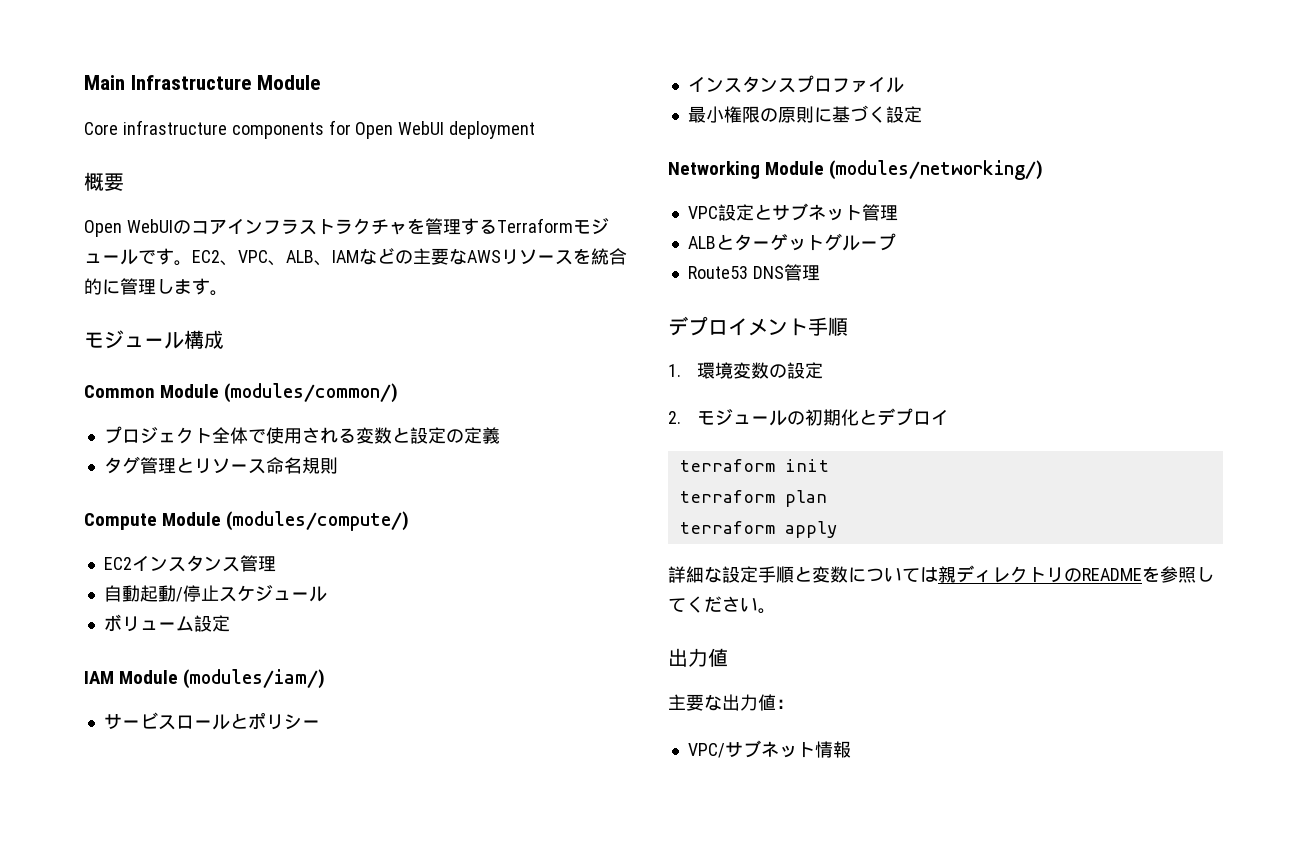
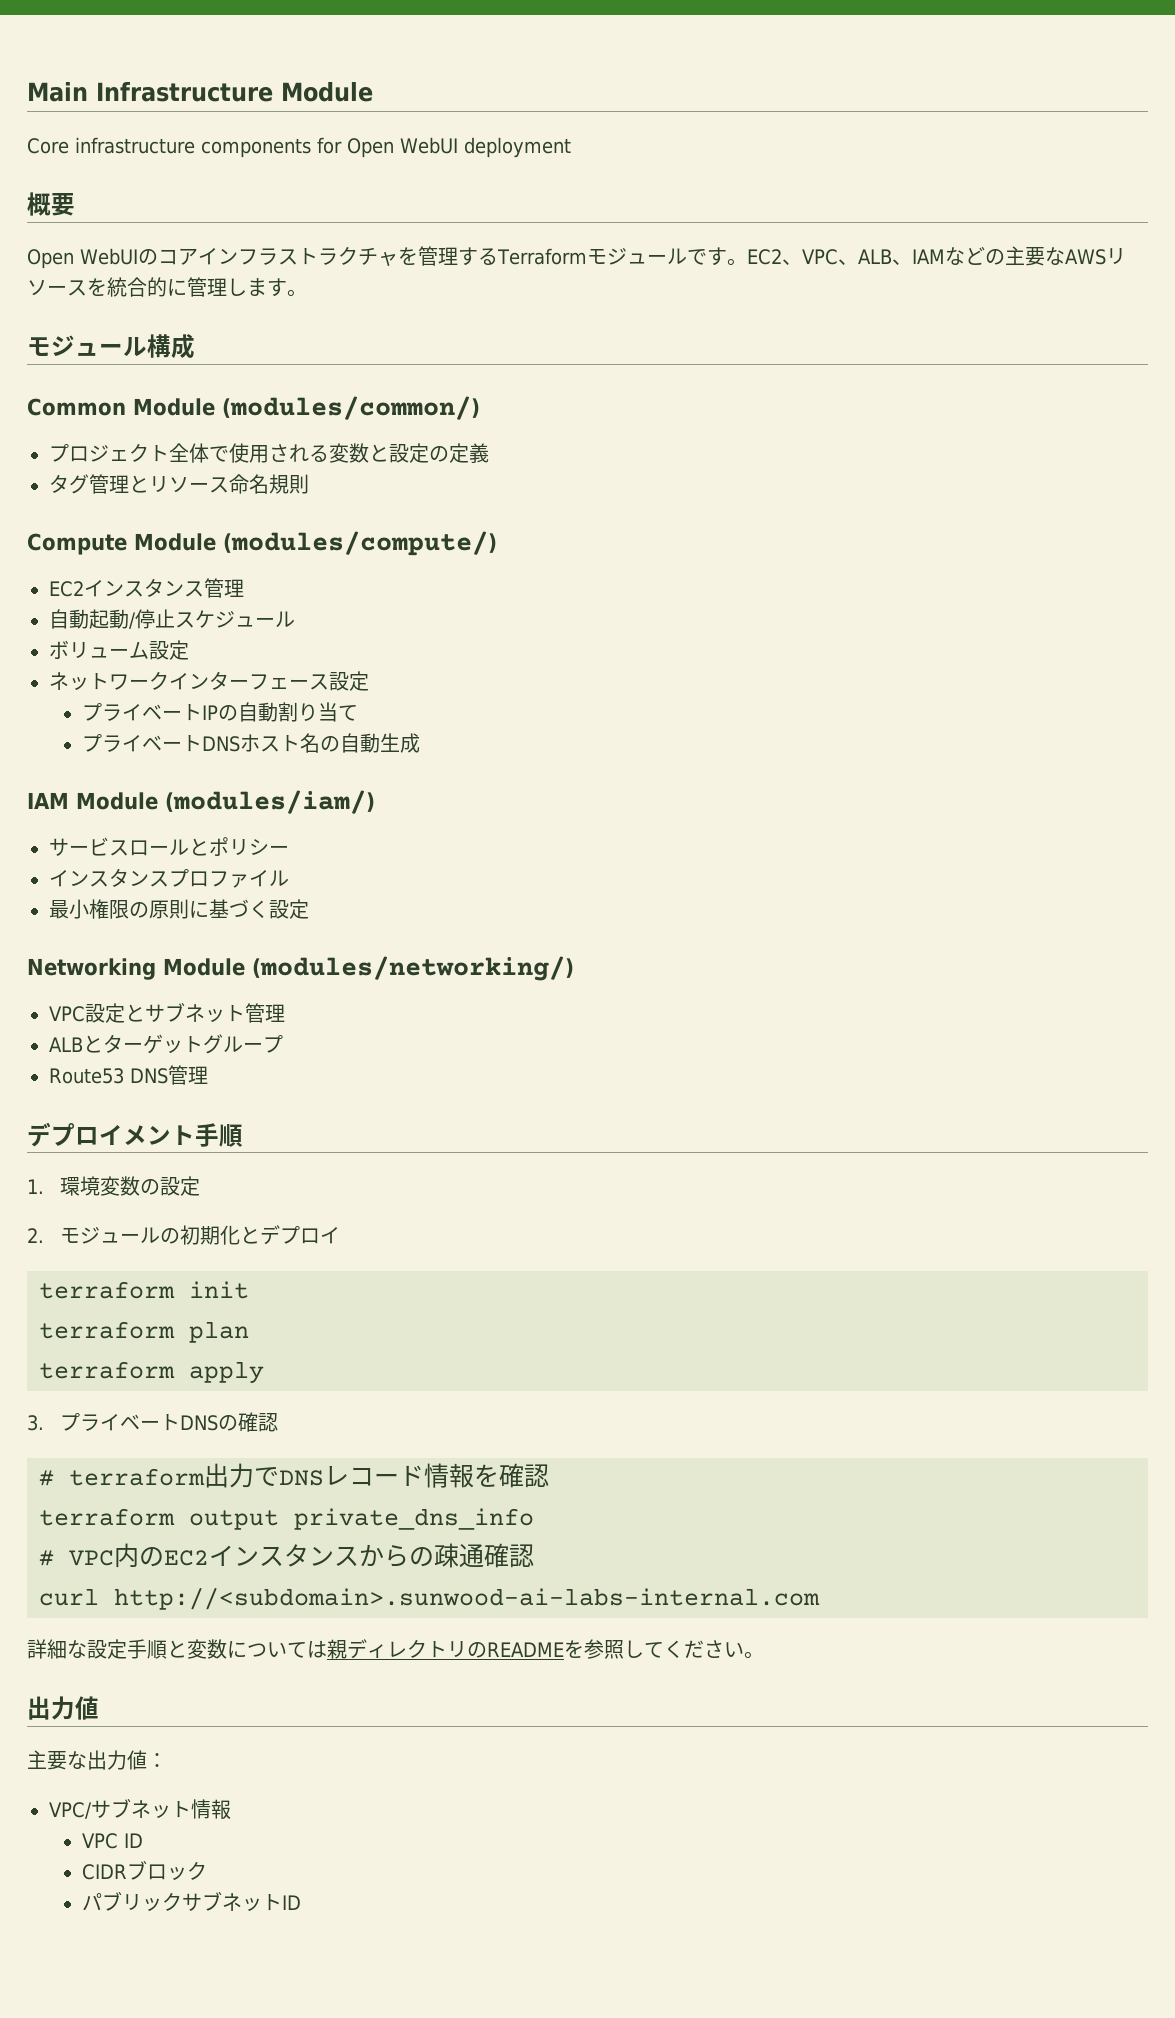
(230, 623) none -> [49,671,369,691] [82,702,359,722] [82,733,421,753] // ネットワークインターフェース設定 // プライベートIPの自動割り当て // プライベートDNSホスト名の自動生成
(837, 529) none -> [27,1412,279,1432] [39,1463,549,1488] [39,1508,534,1530] [39,1543,534,1568] [39,1587,820,1610] // 3.プライベートDNSの確認 // # terraform出力でDNSレコード情報を確認 // terraform output private_dns_info // # VPC内のEC2インスタンスからの疎通確認 // curl http://<subdomain>.sunwood-ai-labs-internal.com
(851, 749) none -> [82,1833,144,1849] [82,1860,208,1881] [82,1891,302,1912] // VPC ID // CIDRブロック // パブリックサブネットID

